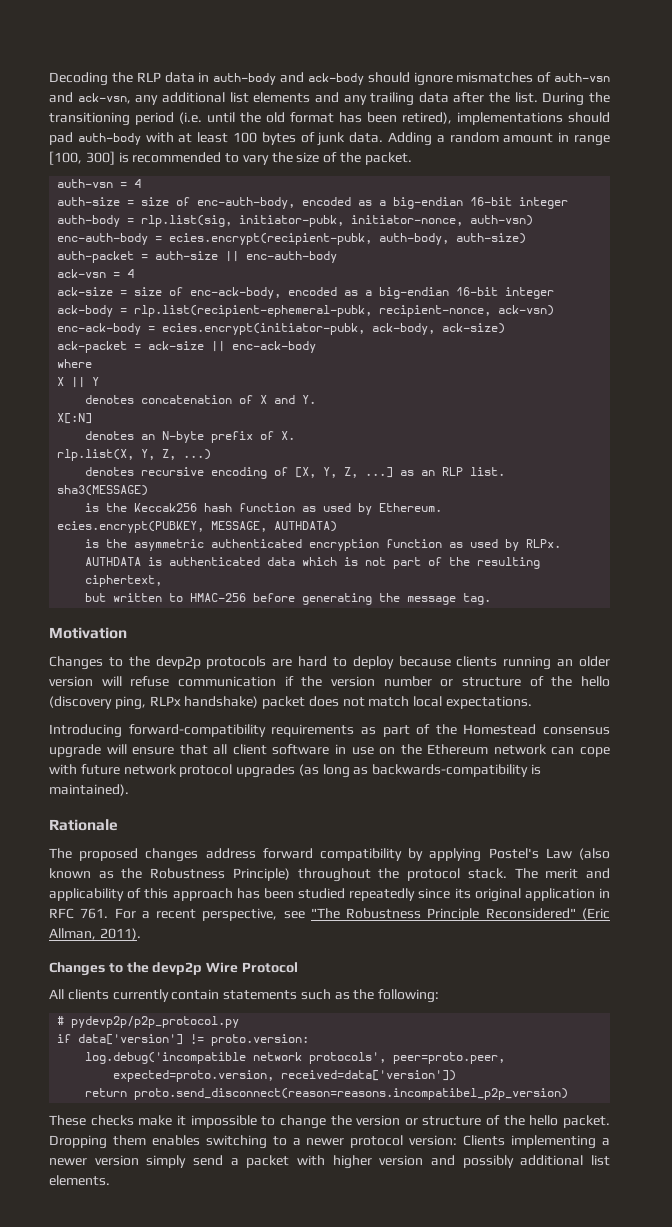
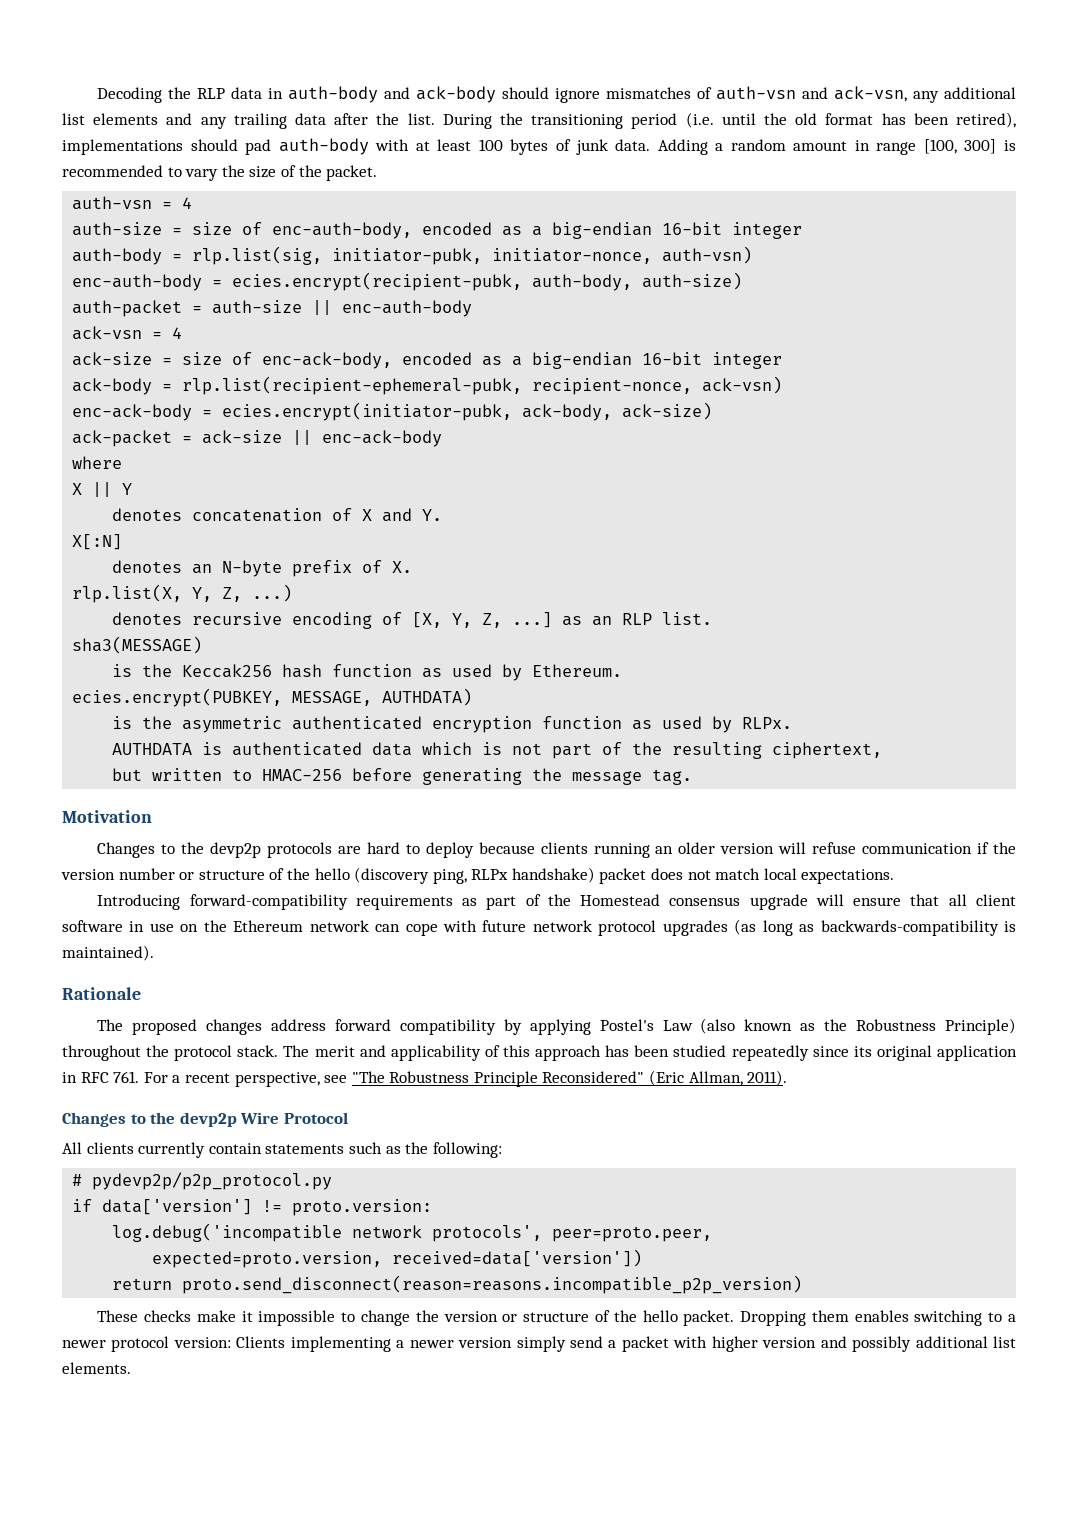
[134,1088,569,1100] proto.send_disconnect(reason=reasons.incompatibel_p2p_version) -> [182,1275,803,1294] proto.send_disconnect(reason=reasons.incompatible_p2p_version)

